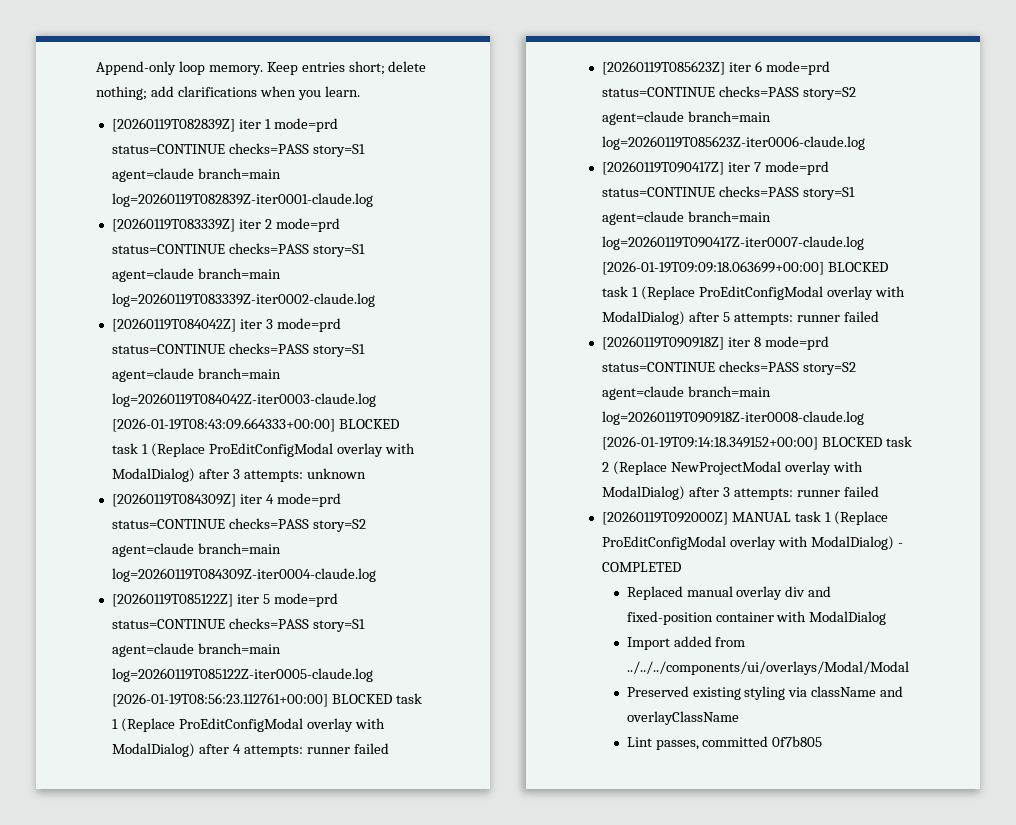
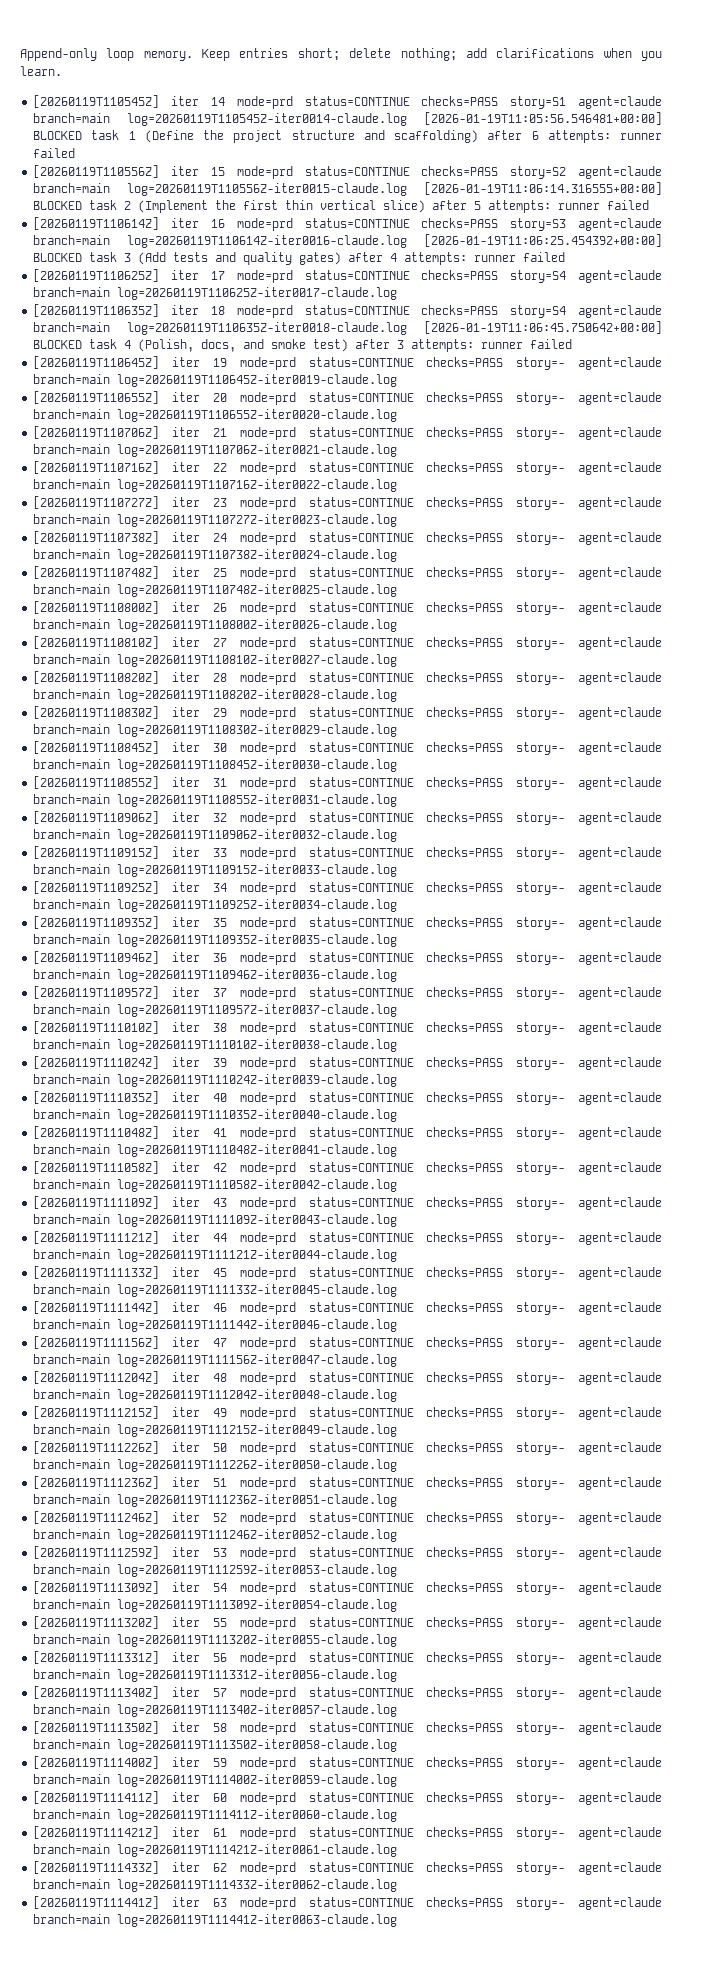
[111,118,338,132] [111,143,365,157] [111,168,281,182] [111,193,373,207] [111,218,340,232] [111,243,365,257] [111,268,281,282] [111,293,375,307] [111,318,341,332] [111,343,365,357] [111,368,281,382] [111,393,376,407] [111,418,399,432] [111,443,415,457] [111,468,366,482] [111,493,341,507] [111,518,366,532] [111,543,281,557] [111,568,376,582] [111,593,338,607] [111,618,365,632] [111,643,281,657] [111,668,373,682] [111,693,422,707] [111,718,385,732] [111,743,195,757] [20260119T082839Z] iter 1 mode=prd status=CONTINUE checks=PASS story=S1 agent=claude branch=main log=20260119T082839Z-iter0001-claude.log // [20260119T083339Z] iter 2 mode=prd status=CONTINUE checks=PASS story=S1 agent=claude branch=main log=20260119T083339Z-iter0002-claude.log // [20260119T084042Z] iter 3 mode=prd status=CONTINUE checks=PASS story=S1 agent=claude branch=main log=20260119T084042Z-iter0003-claude.log [2026-01-19T08:43:09.664333+00:00] BLOCKED task 1 (Replace ProEditConfigModal overlay with ModalDialog) after 3 attempts: unknown // [20260119T084309Z] iter 4 mode=prd status=CONTINUE checks=PASS story=S2 agent=claude branch=main log=20260119T084309Z-iter0004-claude.log // [20260119T085122Z] iter 5 mode=prd status=CONTINUE checks=PASS story=S1 agent=claude branch=main log=20260119T085122Z-iter0005-claude.log [2026-01-19T08:56:23.112761+00:00] BLOCKED task 1 (Replace ProEditConfigModal overlay with ModalDialog) -> [33,95,662,109] [33,112,662,126] [33,130,663,143] [33,148,76,158] [33,165,662,179] [33,182,662,196] [33,200,650,213] [33,217,662,231] [33,234,662,248] [33,252,342,265] [20260119T110545Z] iter 14 mode=prd status=CONTINUE checks=PASS story=S1 agent=claude branch=main log=20260119T110545Z-iter0014-claude.log [2026-01-19T11:05:56.546481+00:00] BLOCKED task 1 (Define the project structure and scaffolding) after 6 attempts: runner failed // [20260119T110556Z] iter 15 mode=prd status=CONTINUE checks=PASS story=S2 agent=claude branch=main log=20260119T110556Z-iter0015-claude.log [2026-01-19T11:06:14.316555+00:00] BLOCKED task 2 (Implement the first thin vertical slice) after 5 attempts: runner failed // [20260119T110614Z] iter 16 mode=prd status=CONTINUE checks=PASS story=S3 agent=claude branch=main log=20260119T110614Z-iter0016-claude.log [2026-01-19T11:06:25.454392+00:00] BLOCKED task 3 (Add tests and quality gates)
[601,61,830,75] [601,86,856,100] [601,111,771,125] [601,136,865,150] [601,161,829,175] [601,186,855,200] [601,211,771,225] [601,236,864,250] [601,261,888,275] [601,286,905,300] [601,311,879,325] [601,336,829,350] [601,361,856,375] [601,386,771,400] [601,411,864,425] [601,436,912,450] [601,461,863,475] [601,486,685,500] [20260119T085623Z] iter 6 mode=prd status=CONTINUE checks=PASS story=S2 agent=claude branch=main log=20260119T085623Z-iter0006-claude.log // [20260119T090417Z] iter 7 mode=prd status=CONTINUE checks=PASS story=S1 agent=claude branch=main log=20260119T090417Z-iter0007-claude.log [2026-01-19T09:09:18.063699+00:00] BLOCKED task 1 (Replace ProEditConfigModal overlay with ModalDialog) after 5 attempts: runner failed // [20260119T090918Z] iter 8 mode=prd status=CONTINUE checks=PASS story=S2 agent=claude branch=main log=20260119T090918Z-iter0008-claude.log [2026-01-19T09:14:18.349152+00:00] BLOCKED task 2 (Replace NewProjectModal overlay with ModalDialog) -> [33,269,662,283] [33,287,398,300] [33,304,662,318] [33,321,662,335] [33,339,349,352] [20260119T110625Z] iter 17 mode=prd status=CONTINUE checks=PASS story=S4 agent=claude branch=main log=20260119T110625Z-iter0017-claude.log // [20260119T110635Z] iter 18 mode=prd status=CONTINUE checks=PASS story=S4 agent=claude branch=main log=20260119T110635Z-iter0018-claude.log [2026-01-19T11:06:45.750642+00:00] BLOCKED task 4 (Polish, docs, and smoke test)
[601,511,888,525] [601,536,903,550] [601,562,681,572] [626,586,832,600] [626,611,887,625] [626,636,746,650] [626,661,909,675] [626,686,904,700] [626,711,739,725] [626,736,823,750] [20260119T092000Z] MANUAL task 1 (Replace ProEditConfigModal overlay with ModalDialog) - COMPLETED // Replaced manual overlay div and fixed-position container with ModalDialog // Import added from ../../../components/ui/overlays/Modal/Modal // Preserved existing styling via className and overlayClassName // Lint passes, committed 0f7b805 -> [33,356,662,370] [33,374,398,387] [33,391,662,405] [33,409,398,422] [33,426,662,440] [33,444,398,457] [33,461,662,475] [33,479,398,492] [33,496,662,510] [33,514,398,527] [33,531,662,545] [33,549,398,562] [33,566,662,580] [33,584,398,597] [33,601,662,615] [33,619,398,632] [33,636,662,650] [33,654,398,667] [33,671,662,685] [33,689,398,702] [33,706,662,720] [33,724,398,737] [33,741,662,755] [33,759,398,772] [33,776,662,790] [33,794,398,807] [33,811,662,825] [33,829,398,842] [33,846,662,860] [33,864,398,877] [33,881,662,895] [33,899,398,912] [33,916,662,930] [33,934,398,947] [33,951,662,965] [33,969,398,982] [33,986,662,1000] [33,1004,398,1017] [33,1021,662,1035] [33,1039,398,1052] [33,1056,662,1070] [33,1074,398,1087] [33,1091,662,1105] [33,1109,398,1122] [33,1126,662,1140] [33,1144,398,1157] [33,1161,662,1175] [33,1179,398,1192] [33,1196,662,1210] [33,1214,398,1227] [33,1231,662,1245] [33,1249,398,1262] [33,1266,662,1280] [33,1284,398,1297] [33,1301,662,1315] [33,1319,398,1332] [33,1336,662,1350] [33,1354,398,1367] [33,1371,662,1385] [33,1389,398,1402] [33,1406,662,1420] [33,1424,398,1437] [33,1441,662,1455] [33,1459,398,1472] [33,1476,662,1490] [33,1494,398,1507] [33,1511,662,1525] [33,1529,398,1542] [33,1546,662,1560] [33,1564,398,1577] [33,1581,662,1595] [33,1599,398,1612] [33,1616,662,1630] [33,1634,398,1647] [33,1651,662,1665] [33,1669,398,1682] [33,1686,662,1700] [33,1704,398,1717] [33,1721,662,1735] [33,1739,398,1752] [33,1756,662,1770] [33,1774,398,1787] [33,1791,662,1805] [33,1809,398,1822] [33,1826,662,1840] [33,1844,398,1857] [33,1861,662,1875] [33,1879,398,1892] [33,1896,662,1910] [33,1914,398,1927] [20260119T110645Z] iter 19 mode=prd status=CONTINUE checks=PASS story=- agent=claude branch=main log=20260119T110645Z-iter0019-claude.log // [20260119T110655Z] iter 20 mode=prd status=CONTINUE checks=PASS story=- agent=claude branch=main log=20260119T110655Z-iter0020-claude.log // [20260119T110706Z] iter 21 mode=prd status=CONTINUE checks=PASS story=- agent=claude branch=main log=20260119T110706Z-iter0021-claude.log // [20260119T110716Z] iter 22 mode=prd status=CONTINUE checks=PASS story=- agent=claude branch=main log=20260119T110716Z-iter0022-claude.log // [20260119T110727Z] iter 23 mode=prd status=CONTINUE checks=PASS story=- agent=claude branch=main log=20260119T110727Z-iter0023-claude.log // [20260119T110738Z] iter 24 mode=prd status=CONTINUE checks=PASS story=- agent=claude branch=main log=20260119T110738Z-iter0024-claude.log // [20260119T110748Z] iter 25 mode=prd status=CONTINUE checks=PASS story=- agent=claude branch=main log=20260119T110748Z-iter0025-claude.log // [20260119T110800Z] iter 26 mode=prd status=CONTINUE checks=PASS story=- agent=claude branch=main log=20260119T110800Z-iter0026-claude.log // [20260119T110810Z] iter 27 mode=prd status=CONTINUE checks=PASS story=- agent=claude branch=main log=20260119T110810Z-iter0027-claude.log // [20260119T110820Z] iter 28 mode=prd status=CONTINUE checks=PASS story=- agent=claude branch=main log=20260119T110820Z-iter0028-claude.log // [20260119T110830Z] iter 29 mode=prd status=CONTINUE checks=PASS story=- agent=claude branch=main log=20260119T110830Z-iter0029-claude.log // [20260119T110845Z] iter 30 mode=prd status=CONTINUE checks=PASS story=- agent=claude branch=main log=20260119T110845Z-iter0030-claude.log // [20260119T110855Z] iter 31 mode=prd status=CONTINUE checks=PASS story=- agent=claude branch=main log=20260119T110855Z-iter0031-claude.log // [20260119T110906Z] iter 32 mode=prd status=CONTINUE checks=PASS story=- agent=claude branch=main log=20260119T110906Z-iter0032-claude.log // [20260119T110915Z] iter 33 mode=prd status=CONTINUE checks=PASS story=- agent=claude branch=main log=20260119T110915Z-iter0033-claude.log // [20260119T110925Z] iter 34 mode=prd status=CONTINUE checks=PASS story=- agent=claude branch=main log=20260119T110925Z-iter0034-claude.log // [20260119T110935Z] iter 35 mode=prd status=CONTINUE checks=PASS story=- agent=claude branch=main log=20260119T110935Z-iter0035-claude.log // [20260119T110946Z] iter 36 mode=prd status=CONTINUE checks=PASS story=- agent=claude branch=main log=20260119T110946Z-iter0036-claude.log // [20260119T110957Z] iter 37 mode=prd status=CONTINUE checks=PASS story=- agent=claude branch=main log=20260119T110957Z-iter0037-claude.log // [20260119T111010Z] iter 38 mode=prd status=CONTINUE checks=PASS story=- agent=claude branch=main log=20260119T111010Z-iter0038-claude.log // [20260119T111024Z] iter 39 mode=prd status=CONTINUE checks=PASS story=- agent=claude branch=main log=20260119T111024Z-iter0039-claude.log // [20260119T111035Z] iter 40 mode=prd status=CONTINUE checks=PASS story=- agent=claude branch=main log=20260119T111035Z-iter0040-claude.log // [20260119T111048Z] iter 41 mode=prd status=CONTINUE checks=PASS story=- agent=claude branch=main log=20260119T111048Z-iter0041-claude.log // [20260119T111058Z] iter 42 mode=prd status=CONTINUE checks=PASS story=- agent=claude branch=main log=20260119T111058Z-iter0042-claude.log // [20260119T111109Z] iter 43 mode=prd status=CONTINUE checks=PASS story=- agent=claude branch=main log=20260119T111109Z-iter0043-claude.log // [20260119T111121Z] iter 44 mode=prd status=CONTINUE checks=PASS story=- agent=claude branch=main log=20260119T111121Z-iter0044-claude.log // [20260119T111133Z] iter 45 mode=prd status=CONTINUE checks=PASS story=- agent=claude branch=main log=20260119T111133Z-iter0045-claude.log // [20260119T111144Z] iter 46 mode=prd status=CONTINUE checks=PASS story=- agent=claude branch=main log=20260119T111144Z-iter0046-claude.log // [20260119T111156Z] iter 47 mode=prd status=CONTINUE checks=PASS story=- agent=claude branch=main log=20260119T111156Z-iter0047-claude.log // [20260119T111204Z] iter 48 mode=prd status=CONTINUE checks=PASS story=- agent=claude branch=main log=20260119T111204Z-iter0048-claude.log // [20260119T111215Z] iter 49 mode=prd status=CONTINUE checks=PASS story=- agent=claude branch=main log=20260119T111215Z-iter0049-claude.log // [20260119T111226Z] iter 50 mode=prd status=CONTINUE checks=PASS story=- agent=claude branch=main log=20260119T111226Z-iter0050-claude.log // [20260119T111236Z] iter 51 mode=prd status=CONTINUE checks=PASS story=- agent=claude branch=main log=20260119T111236Z-iter0051-claude.log // [20260119T111246Z] iter 52 mode=prd status=CONTINUE checks=PASS story=- agent=claude branch=main log=20260119T111246Z-iter0052-claude.log // [20260119T111259Z] iter 53 mode=prd status=CONTINUE checks=PASS story=- agent=claude branch=main log=20260119T111259Z-iter0053-claude.log // [20260119T111309Z] iter 54 mode=prd status=CONTINUE checks=PASS story=- agent=claude branch=main log=20260119T111309Z-iter0054-claude.log // [20260119T111320Z] iter 55 mode=prd status=CONTINUE checks=PASS story=- agent=claude branch=main log=20260119T111320Z-iter0055-claude.log // [20260119T111331Z] iter 56 mode=prd status=CONTINUE checks=PASS story=- agent=claude branch=main log=20260119T111331Z-iter0056-claude.log // [20260119T111340Z] iter 57 mode=prd status=CONTINUE checks=PASS story=- agent=claude branch=main log=20260119T111340Z-iter0057-claude.log // [20260119T111350Z] iter 58 mode=prd status=CONTINUE checks=PASS story=- agent=claude branch=main log=20260119T111350Z-iter0058-claude.log // [20260119T111400Z] iter 59 mode=prd status=CONTINUE checks=PASS story=- agent=claude branch=main log=20260119T111400Z-iter0059-claude.log // [20260119T111411Z] iter 60 mode=prd status=CONTINUE checks=PASS story=- agent=claude branch=main log=20260119T111411Z-iter0060-claude.log // [20260119T111421Z] iter 61 mode=prd status=CONTINUE checks=PASS story=- agent=claude branch=main log=20260119T111421Z-iter0061-claude.log // [20260119T111433Z] iter 62 mode=prd status=CONTINUE checks=PASS story=- agent=claude branch=main log=20260119T111433Z-iter0062-claude.log // [20260119T111441Z] iter 63 mode=prd status=CONTINUE checks=PASS story=- agent=claude branch=main log=20260119T111441Z-iter0063-claude.log

